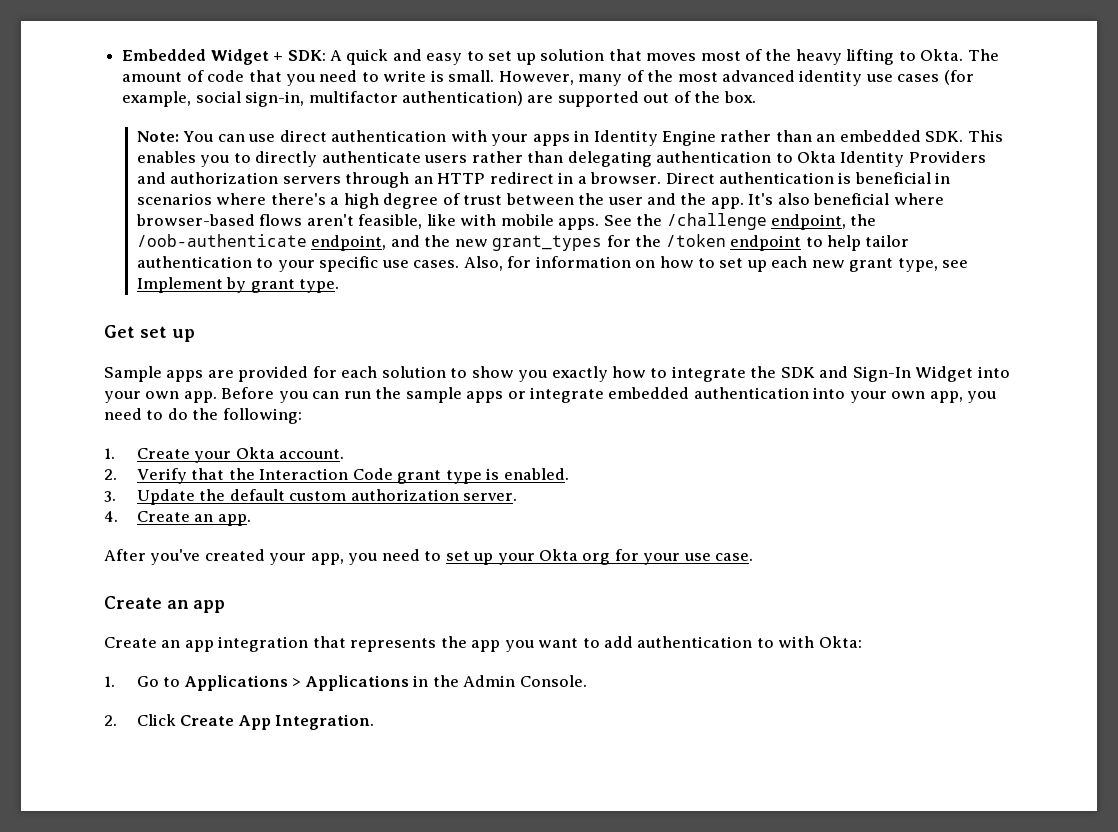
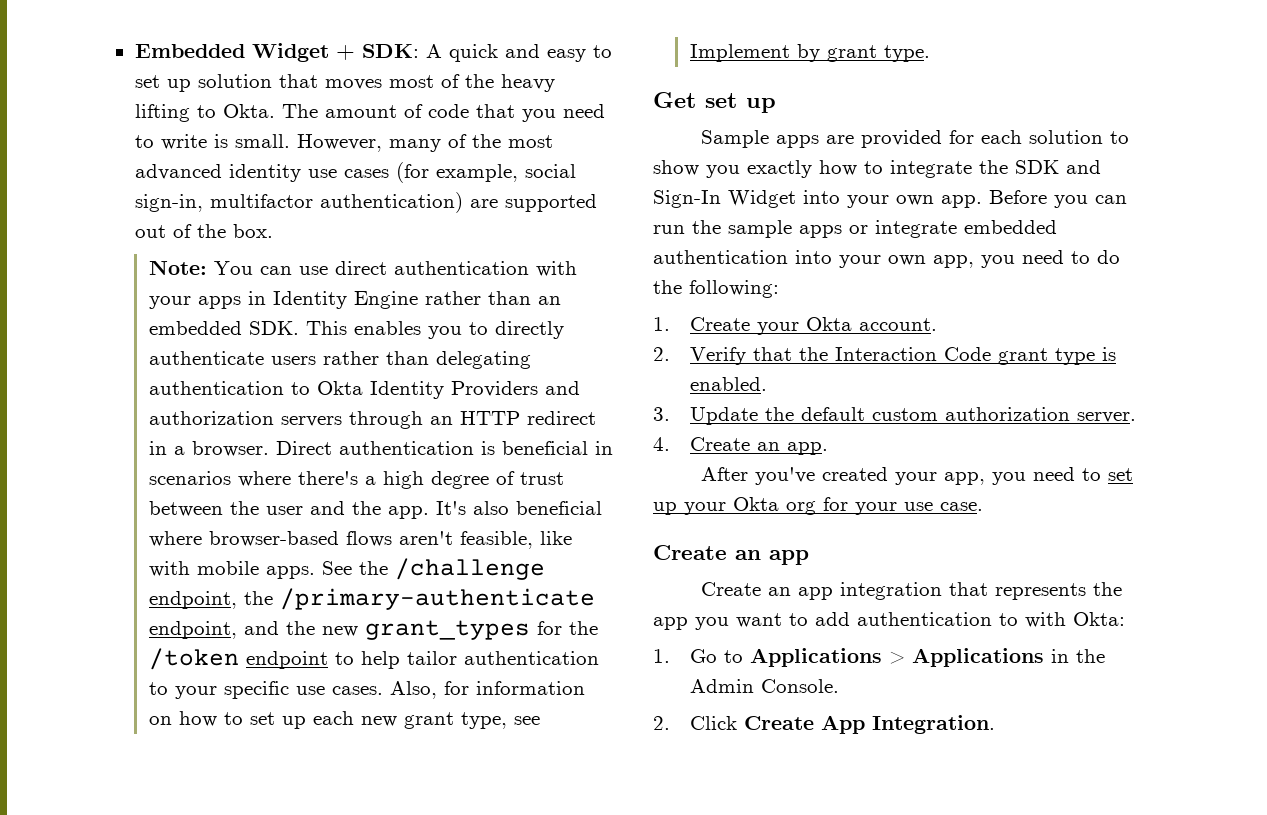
[136,234,307,247] /oob-authenticate -> [279,588,595,610] /primary-authenticate

